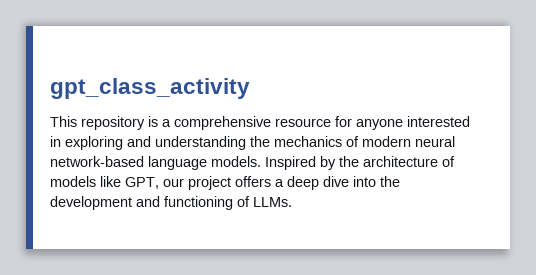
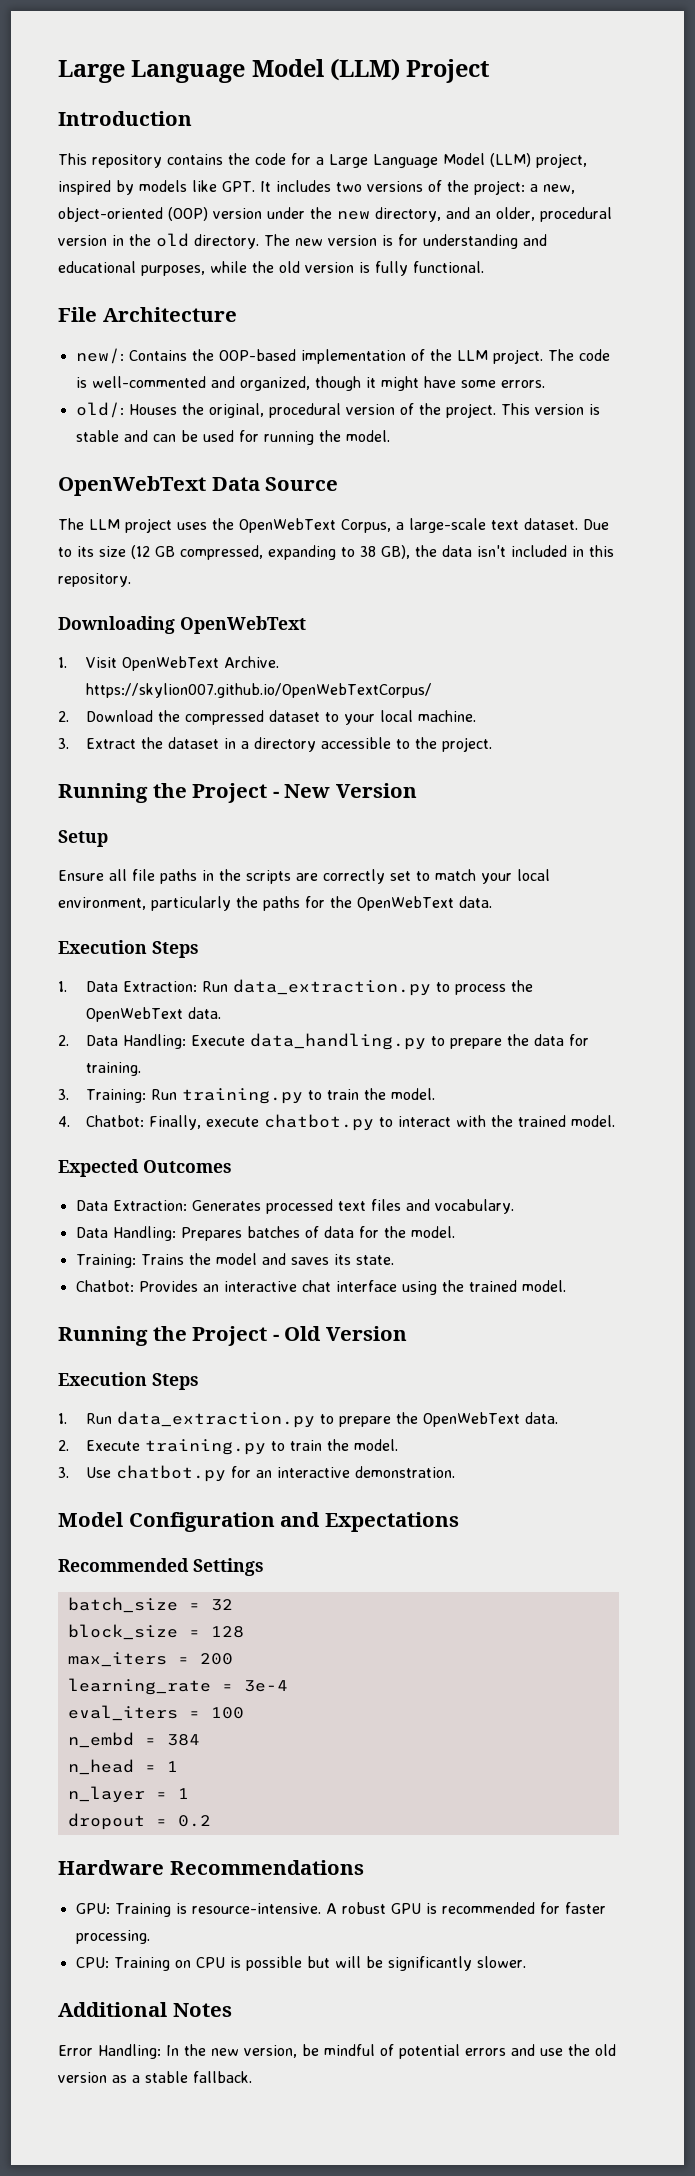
[50,78,250,99] [50,116,470,130] [50,136,455,150] [50,156,455,170] [50,176,400,190] [50,196,292,210] gpt_class_activity // This repository is a comprehensive resource for anyone interested in exploring and understanding the mechanics of modern neural network-based language models. Inspired by the architecture of models like GPT, our project offers a deep dive into the development and functioning of LLMs. -> [58,58,491,83] [58,111,192,126] [58,153,587,168] [58,180,575,195] [58,207,612,222] [58,233,547,249] [58,261,484,276] [58,307,237,322] [75,348,610,364] [75,376,545,391] [75,402,600,418] [75,430,390,445] [58,476,339,496] [58,518,609,533] [58,545,614,560] [58,573,131,587] [58,616,306,634] [58,656,279,671] [85,683,432,698] [58,710,476,725] [58,737,492,752] [58,783,417,803] [58,830,108,847] [58,869,550,884] [58,896,492,911] [58,940,199,958] [58,979,533,996] [85,1007,221,1022] [58,1033,589,1050] [85,1062,141,1076] [58,1088,435,1104] [58,1114,615,1131] [58,1159,232,1177] [75,1199,514,1214] [75,1226,455,1241] [75,1253,394,1268] [75,1280,566,1295] [58,1326,407,1346] [58,1372,199,1390] [58,1411,558,1428] [58,1439,398,1455] [58,1465,455,1482] [58,1512,459,1532] [58,1558,264,1576] [67,1597,233,1613] [67,1624,244,1640] [67,1652,233,1667] [67,1678,288,1695] [67,1705,244,1721] [67,1732,200,1748] [67,1759,178,1775] [67,1786,189,1803] [67,1813,211,1830] [58,1860,364,1875] [75,1902,606,1917] [75,1930,150,1944] [75,1956,526,1971] [58,2002,232,2017] [58,2044,616,2059] [58,2071,252,2083] Large Language Model (LLM) Project // Introduction // This repository contains the code for a Large Language Model (LLM) project, inspired by models like GPT. It includes two versions of the project: a new, object-oriented (OOP) version under the new directory, and an older, procedural version in the old directory. The new version is for understanding and educational purposes, while the old version is fully functional. // File Architecture // new/: Contains the OOP-based implementation of the LLM project. The code is well-commented and organized, though it might have some errors. // old/: Houses the original, procedural version of the project. This version is stable and can be used for running the model. // OpenWebText Data Source // The LLM project uses the OpenWebText Corpus, a large-scale text dataset. Due to its size (12 GB compressed, expanding to 38 GB), the data isn't included in this repository. // Downloading OpenWebText // 1. Visit OpenWebText Archive. https://skylion007.github.io/OpenWebTextCorpus/ // 2. Download the compressed dataset to your local machine. // 3. Extract the dataset in a directory accessible to the project. // Running the Project - New Version // Setup // Ensure all file paths in the scripts are correctly set to match your local environment, particularly the paths for the OpenWebText data. // Execution Steps // 1. Data Extraction: Run data_extraction.py to process the OpenWebText data. // 2. Data Handling: Execute data_handling.py to prepare the data for training. // 3. Training: Run training.py to train the model. // 4. Chatbot: Finally, execute chatbot.py to interact with the trained model. // Expected Outcomes // Data Extraction: Generates processed text files and vocabulary. // Data Handling: Prepares batches of data for the model. // Training: Trains the model and saves its state. // Chatbot: Provides an interactive chat interface using the trained model. // Running the Project - Old Version // Execution Steps // 1. Run data_extraction.py to prepare the OpenWebText data. // 2. Execute training.py to train the model. // 3. Use chatbot.py for an interactive demonstration. // Model Configuration and Expectations // Recommended Settings // batch_size = 32 // block_size = 128 // max_iters = 200 // learning_rate = 3e-4 // eval_iters = 100 // n_embd = 384 // n_head = 1 // n_layer = 1 // dropout = 0.2 // Hardware Recommendations // GPU: Training is resource-intensive. A robust GPU is recommended for faster processing. // CPU: Training on CPU is possible but will be significantly slower. // Additional Notes // Error Handling: In the new version, be mindful of potential errors and use the old version as a stable fallback.

